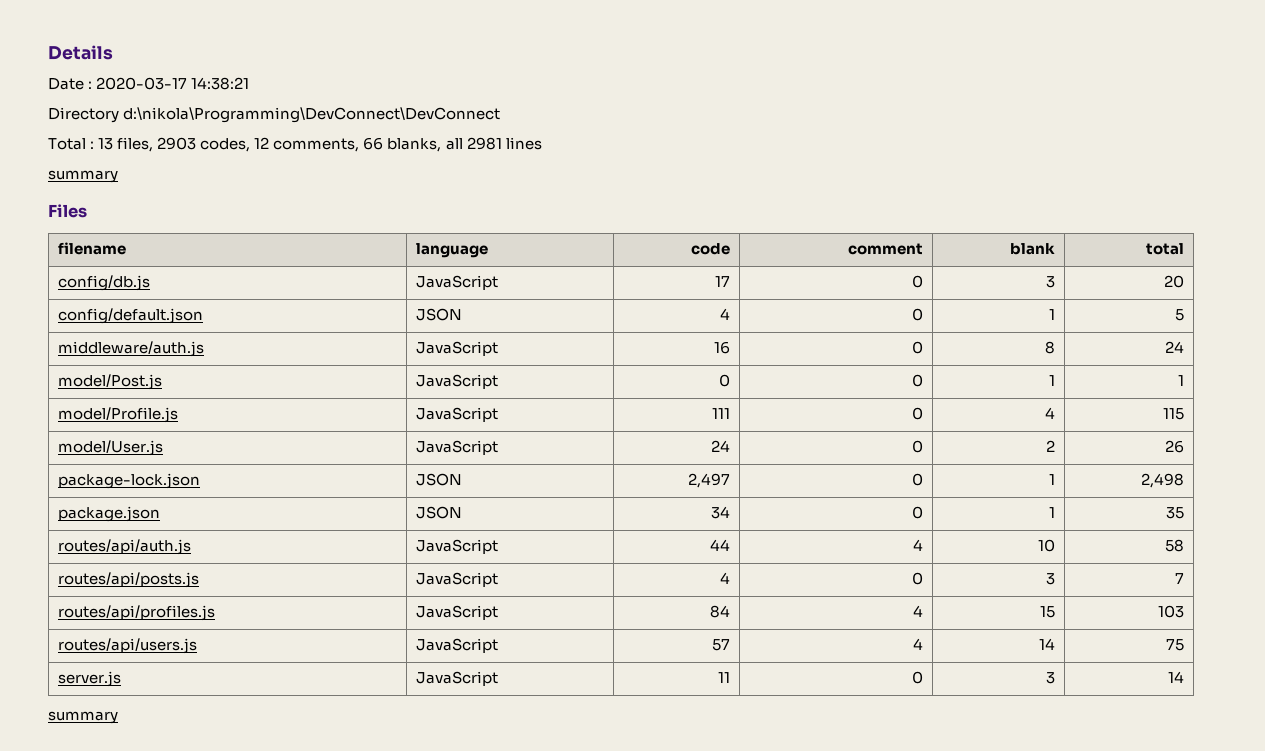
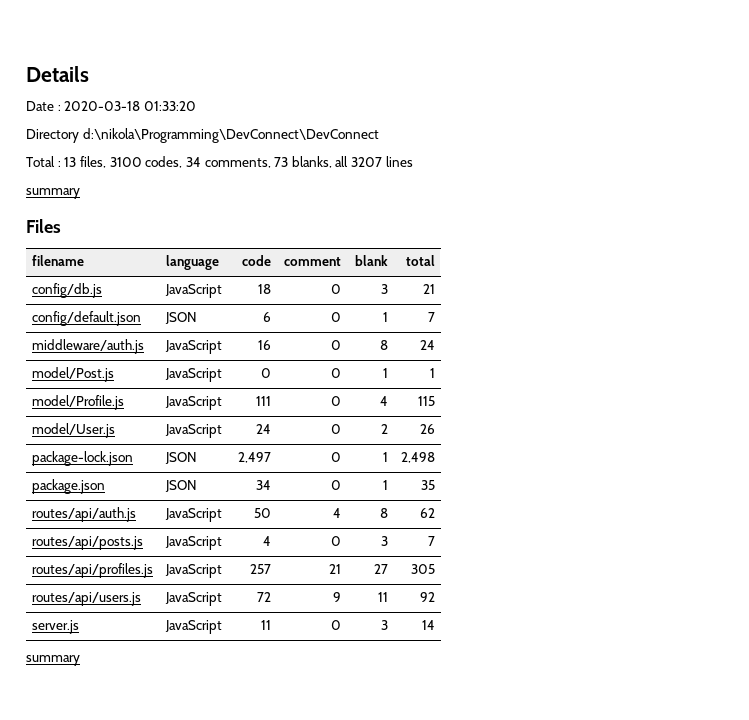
[96,77,250,90] 2020-03-17 14:38:21 -> [64,101,196,111] 2020-03-18 01:33:20
[157,137,384,152] 2903 codes, 12 comments, 66 -> [109,156,289,168] 3100 codes, 34 comments, 73
[466,137,502,150] 2981 -> [351,157,383,167] 3207
[715,276,731,287] [912,275,924,288] [1046,276,1056,288] [1164,275,1185,288] 17 | 0 | 3 | 20 -> [257,284,271,294] [330,284,341,294] [380,284,388,294] [422,284,435,294] 18 | 0 | 3 | 21
[720,308,731,320] [912,308,924,321] [1049,309,1056,320] [1175,309,1185,321] 4 | 0 | 1 | 5 -> [262,312,271,322] [330,312,341,322] [382,312,388,322] [427,312,435,322] 6 | 0 | 1 | 7
[710,539,731,551] [913,539,924,551] [1038,539,1056,552] [1165,539,1185,552] 44 | 4 | 10 | 58 -> [253,508,271,518] [332,508,341,518] [379,508,388,518] [419,508,435,518] 50 | 4 | 8 | 62
[710,605,731,618] [913,605,924,617] [1040,606,1056,618] [1158,605,1185,618] [57,638,197,654] [415,638,498,653] [712,639,731,651] [913,638,924,650] [1039,638,1056,650] [1166,639,1185,651] 84 | 4 | 15 | 103 // routes/api/users.js | JavaScript | 57 | 4 | 14 | 75 -> [249,564,271,574] [328,564,341,574] [373,564,388,574] [410,564,435,574] [32,592,142,606] [165,592,223,606] [256,592,271,602] [332,592,341,602] [377,592,388,602] [419,592,435,602] 257 | 21 | 27 | 305 // routes/api/users.js | JavaScript | 72 | 9 | 11 | 92

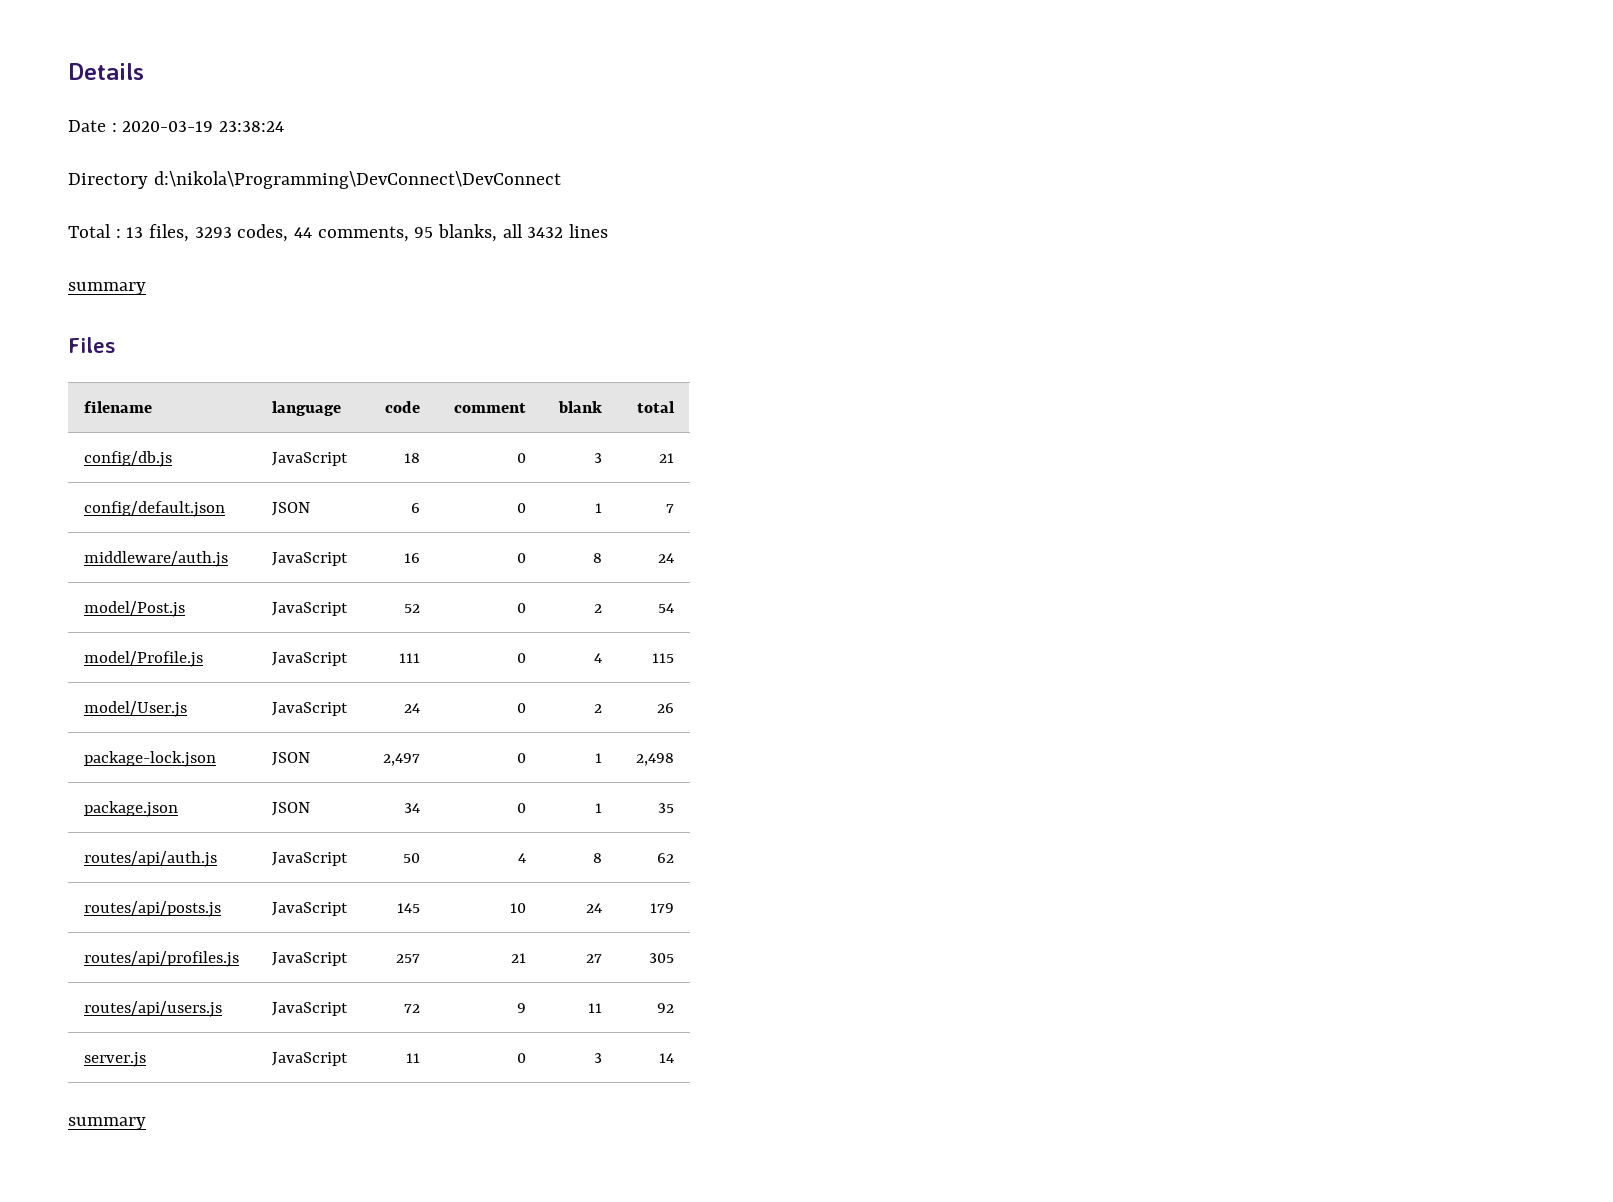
[64,101,196,111] 2020-03-18 01:33:20 -> [122,121,285,132] 2020-03-19 23:38:24
[109,156,289,168] 3100 codes, 34 comments, 73 -> [194,224,434,242] 3293 codes, 44 comments, 95
[351,157,383,167] 3207 -> [527,227,564,238] 3432
[260,368,271,378] [330,368,341,378] [382,368,388,378] [429,368,435,378] 0 | 0 | 1 | 1 -> [403,604,420,613] [516,603,526,613] [593,604,602,613] [657,603,674,613] 52 | 0 | 2 | 54
[262,536,271,546] [330,536,341,546] [380,536,388,546] [427,536,435,546] 4 | 0 | 3 | 7 -> [396,903,420,913] [509,903,526,913] [585,903,602,913] [649,903,674,913] 145 | 10 | 24 | 179

